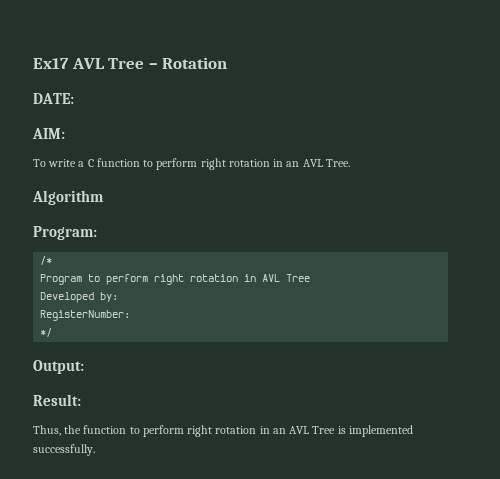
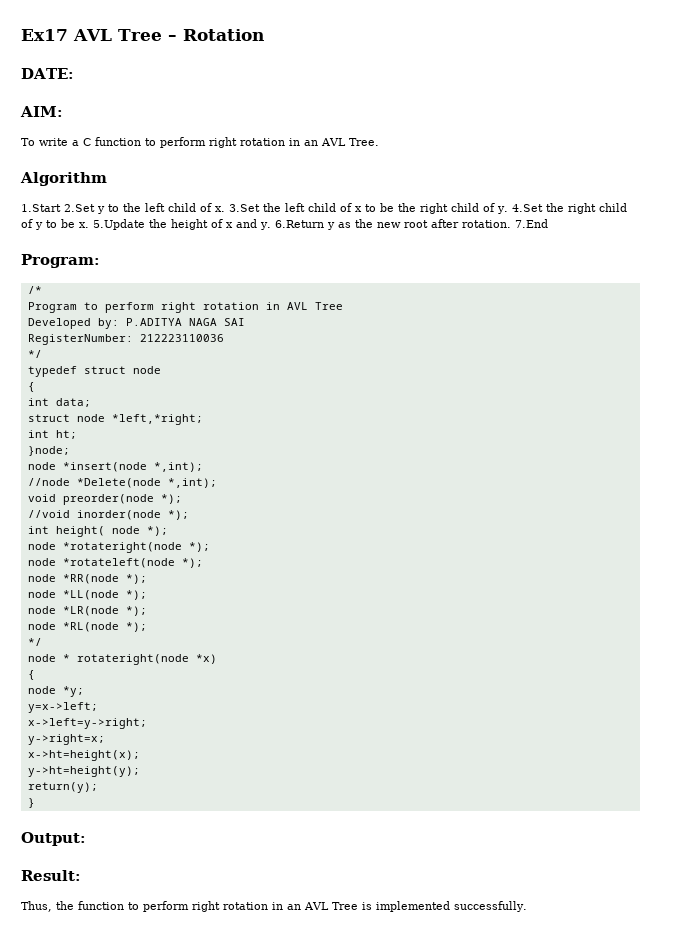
(104, 197) none -> [21,203,627,214] [21,219,548,230] // 1.Start 2.Set y to the left child of x. 3.Set the left child of x to be the right child of y. 4.Set the right child of y to be x. 5.Update the height of x and y. 6.Return y as the new root after rotation. 7.End
(119, 297) none -> [125,318,245,326] P.ADITYA NAGA SAI
[40,328,53,337] // */ -> [139,334,224,342] [27,350,42,358] [27,366,161,377] [27,382,35,392] [27,398,91,407] [27,414,203,425] [27,430,77,439] [27,446,70,456] [27,462,203,472] [27,478,217,488] [27,494,182,505] [27,510,189,520] [27,526,168,537] [27,542,210,553] [27,558,203,568] [27,574,147,584] [27,590,147,600] [27,606,147,616] [27,622,147,632] [27,638,42,646] [27,654,217,665] [27,670,35,680] [27,686,84,697] [27,702,98,713] [27,718,147,729] [27,734,105,745] [27,750,140,761] [27,766,140,777] [27,782,98,793] [27,798,35,808] 212223110036 // */ // typedef struct node // { // int data; // struct node *left,*right; // int ht; // }node; // node *insert(node *,int); // //node *Delete(node *,int); // void preorder(node *); // //void inorder(node *); // int height( node *); // node *rotateright(node *); // node *rotateleft(node *); // node *RR(node *); // node *LL(node *); // node *LR(node *); // node *RL(node *); // */ // node * rotateright(node *x) // { // node *y; // y=x->left; // x->left=y->right; // y->right=x; // x->ht=height(x); // y->ht=height(y); // return(y); // }

